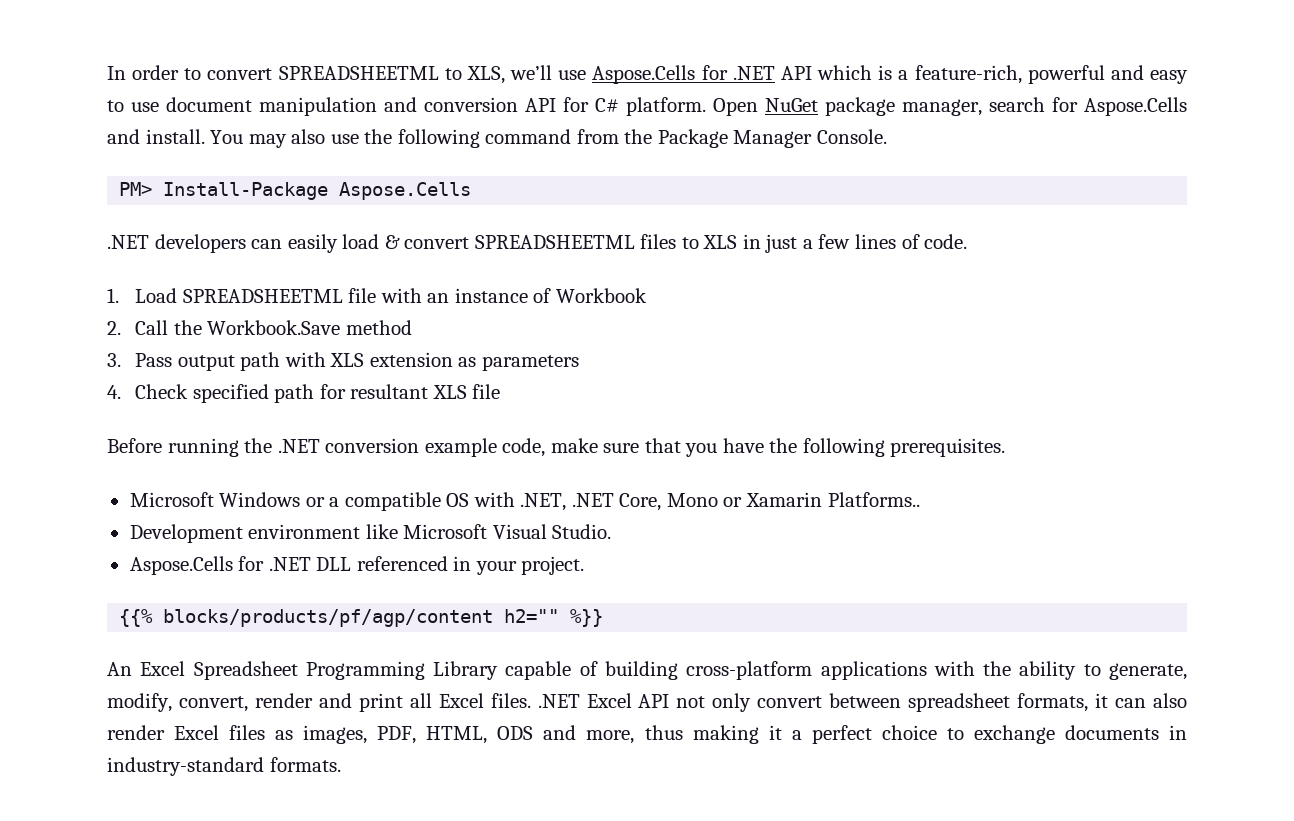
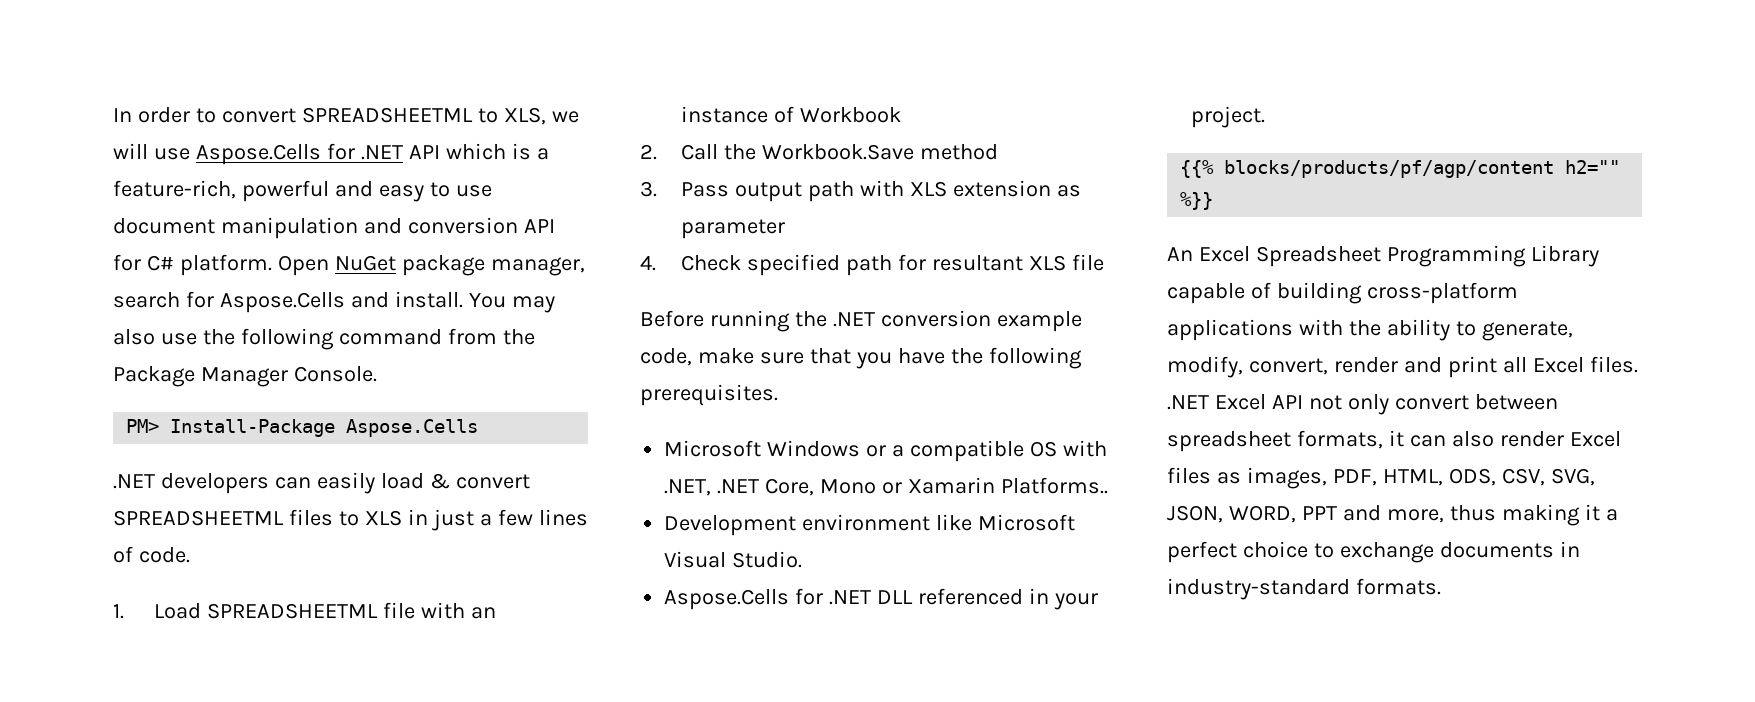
[510,65,553,80] we’ll -> [551,111,579,123] [113,143,148,159] we will
[481,355,579,371] parameters -> [681,219,786,239] parameter
[497,726,534,740] ODS -> [1448,468,1595,486] [1167,505,1337,523] ODS, CSV, SVG, JSON, WORD, PPT

